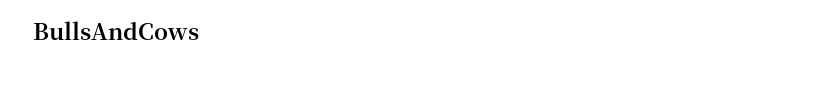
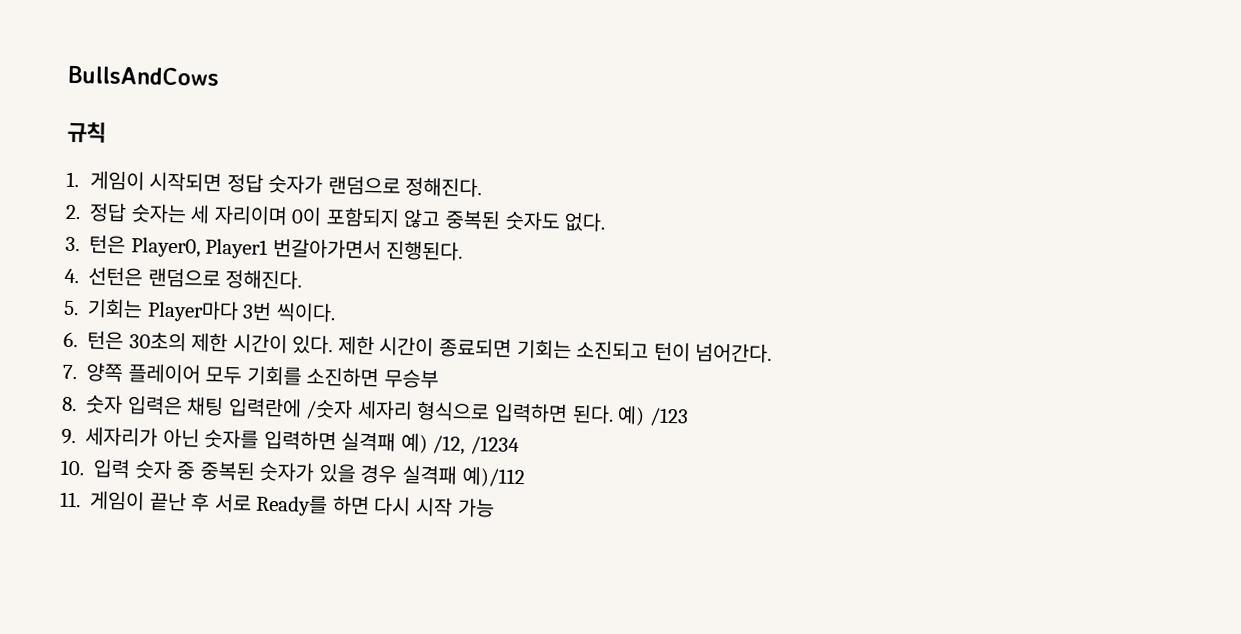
(199, 30) none -> [67,120,106,144] [66,170,483,198] [65,202,607,232] [65,234,464,261] [64,266,303,290] [63,298,336,323] [63,330,773,364] [62,362,439,389] [62,394,689,427] [61,426,520,455] [60,458,525,489] [60,490,495,518] // 규칙 // 1. 게임이 시작되면 정답 숫자가 랜덤으로 정해진다. // 2. 정답 숫자는 세 자리이며 0이 포함되지 않고 중복된 숫자도 없다. // 3. 턴은 Player0, Player1 번갈아가면서 진행된다. // 4. 선턴은 랜덤으로 정해진다. // 5. 기회는 Player마다 3번 씩이다. // 6. 턴은 30초의 제한 시간이 있다. 제한 시간이 종료되면 기회는 소진되고 턴이 넘어간다. // 7. 양쪽 플레이어 모두 기회를 소진하면 무승부 // 8. 숫자 입력은 채팅 입력란에 /숫자 세자리 형식으로 입력하면 된다. 예) /123 // 9. 세자리가 아닌 숫자를 입력하면 실격패 예) /12, /1234 // 10. 입력 숫자 중 중복된 숫자가 있을 경우 실격패 예)/112 // 11. 게임이 끝난 후 서로 Ready를 하면 다시 시작 가능

